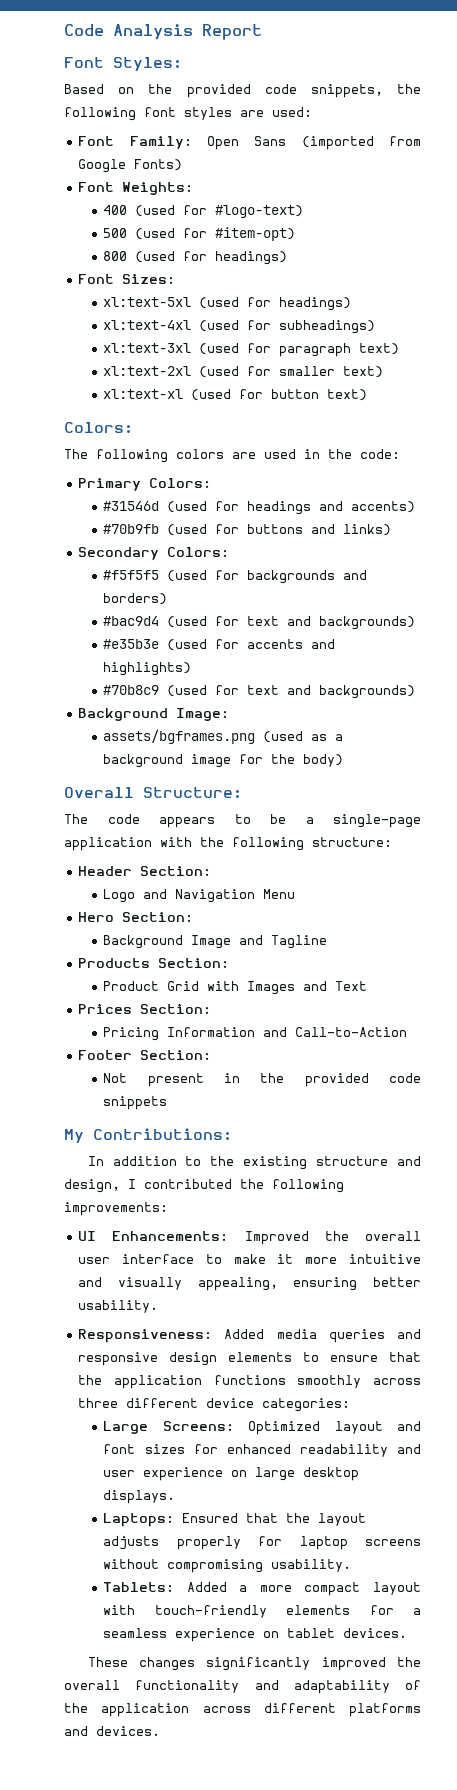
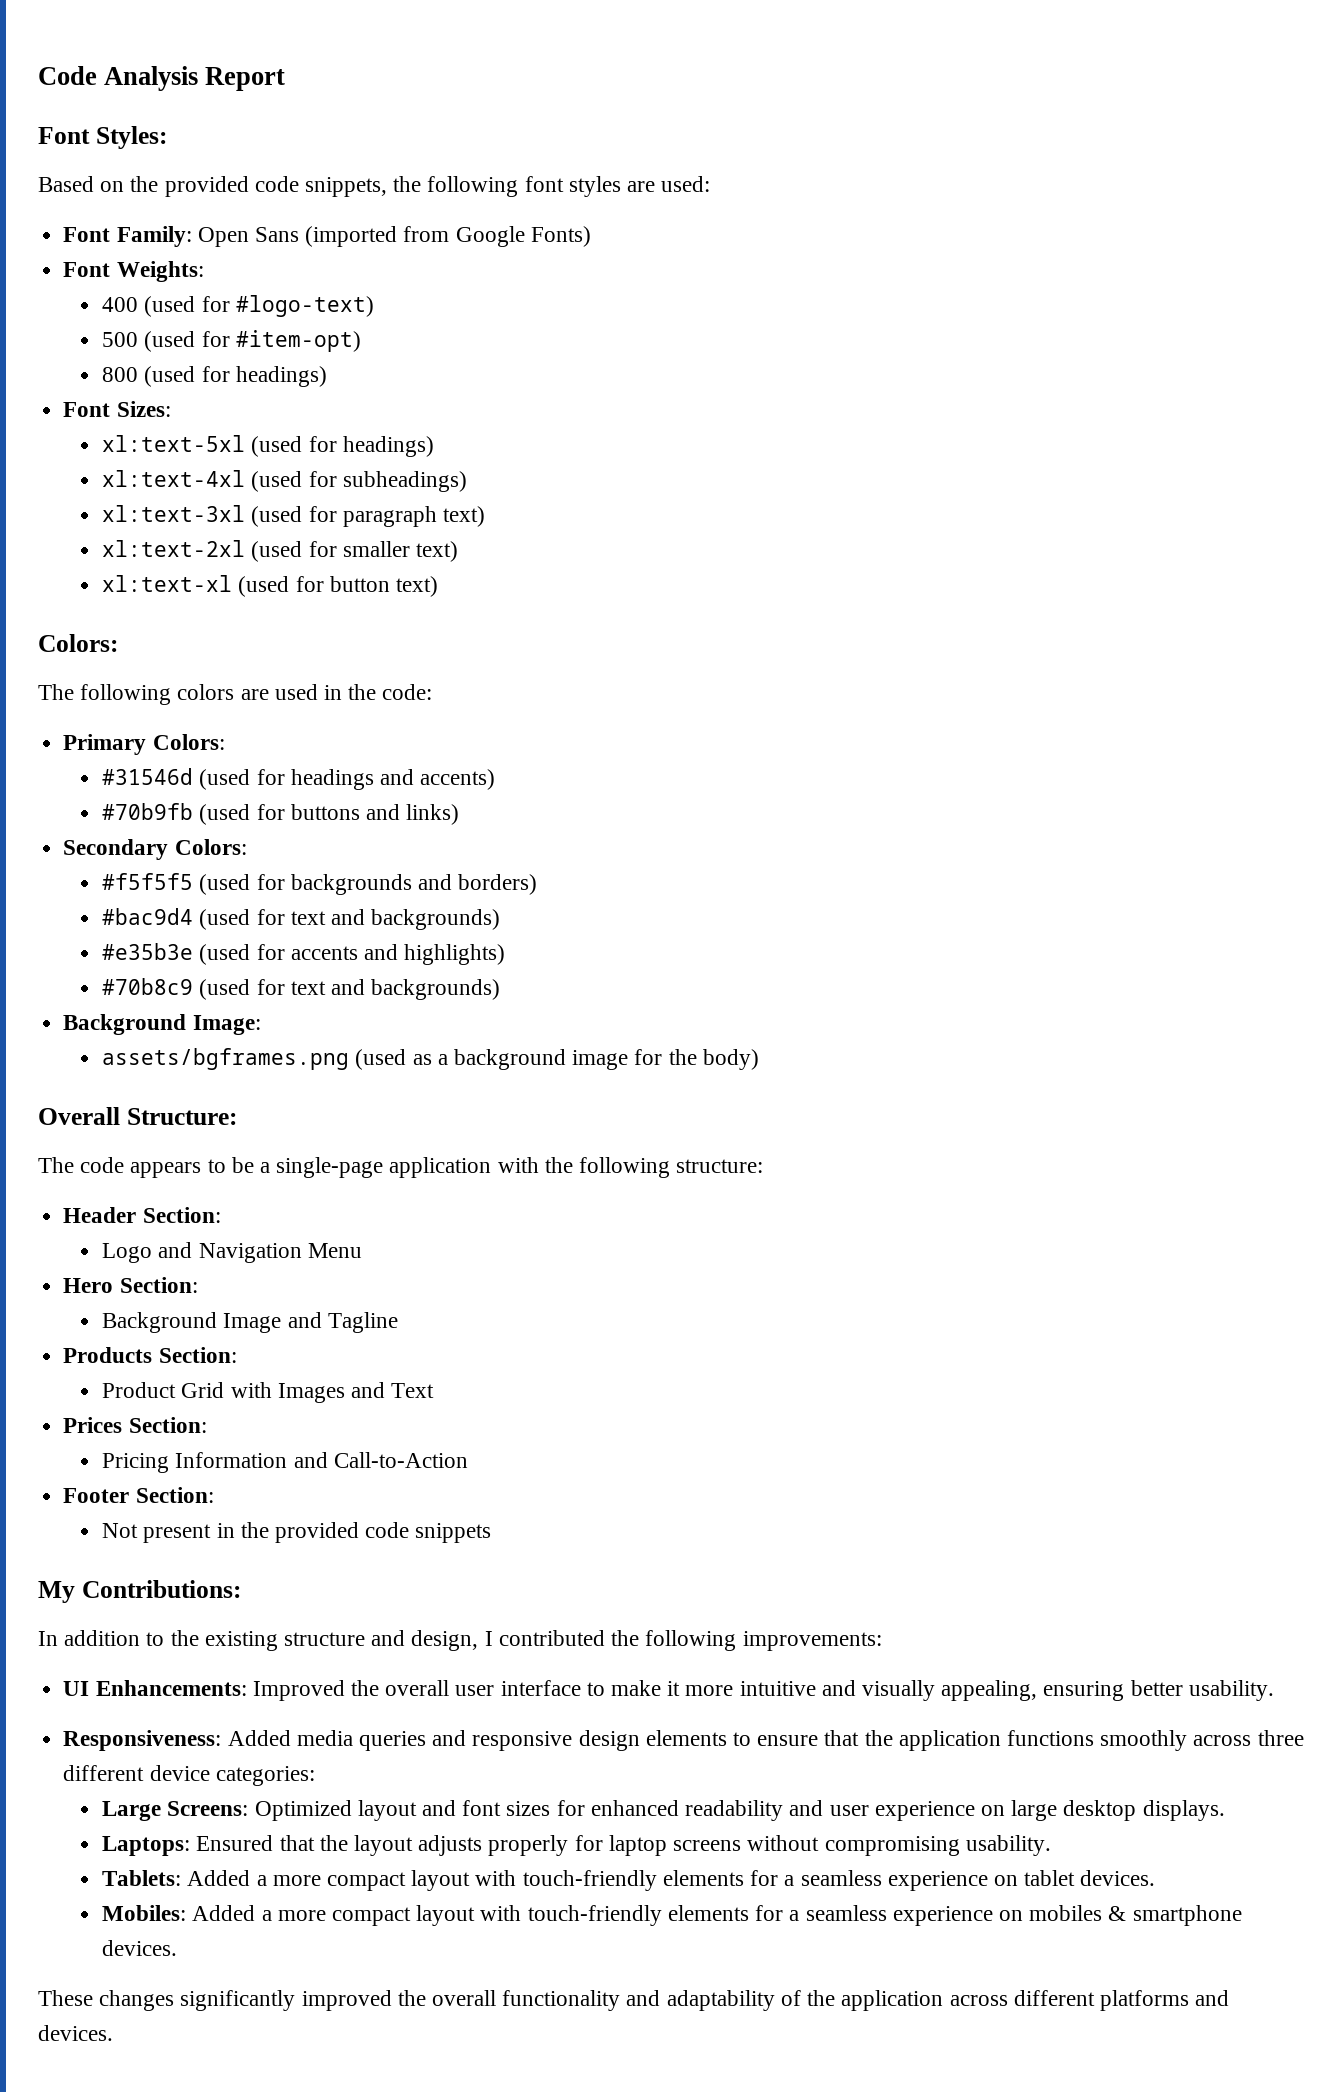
(408, 1633) none -> [102,1905,1242,1926] [102,1940,178,1956] // Mobiles: Added a more compact layout with touch-friendly elements for a seamless experience on mobiles & smartphone devices.

